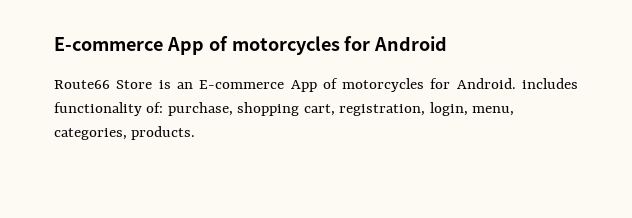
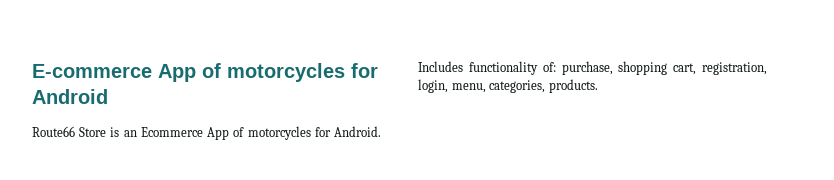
[199,80,285,89] E-commerce -> [140,127,203,137] Ecommerce
[522,78,579,89] includes -> [418,61,463,72] Includes

